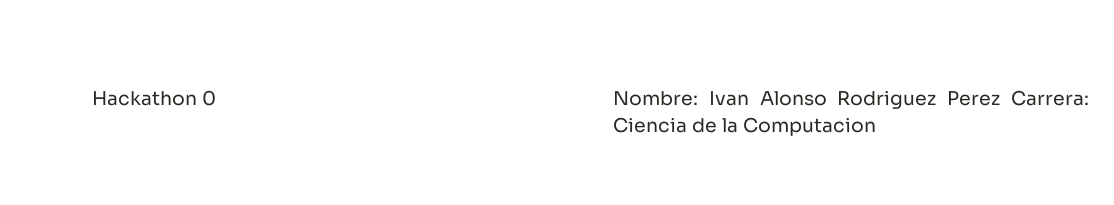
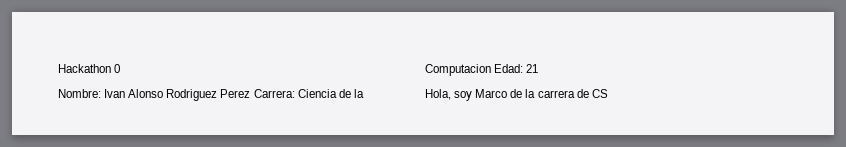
(877, 126) none -> [494,64,539,73] [425,89,608,101] Edad: 21 // Hola, soy Marco de la carrera de CS

